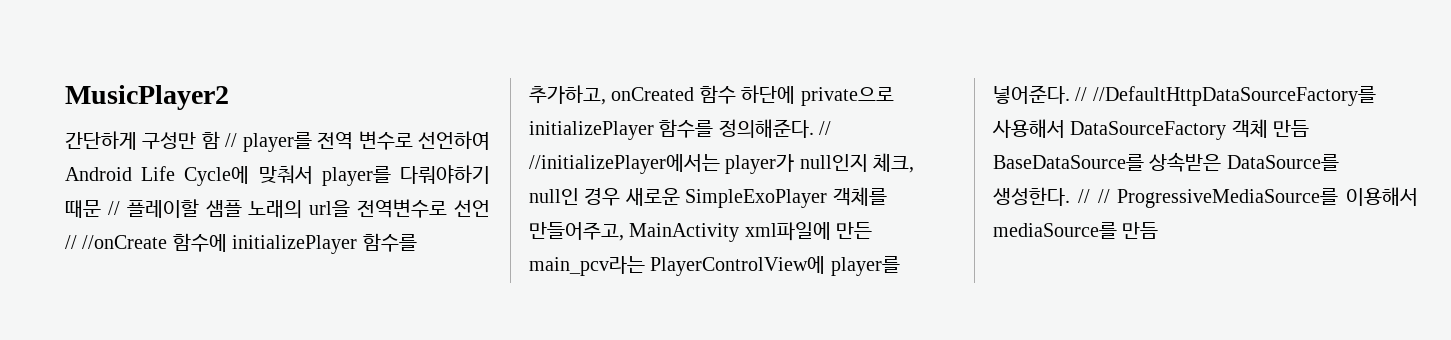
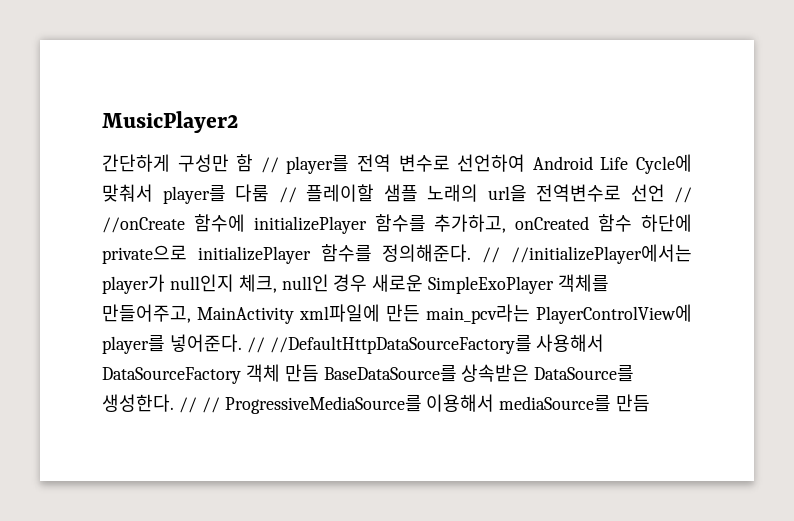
[400,165,490,184] [65,200,101,218] 다뤄야하기 때문 -> [235,184,269,202] 다룸

